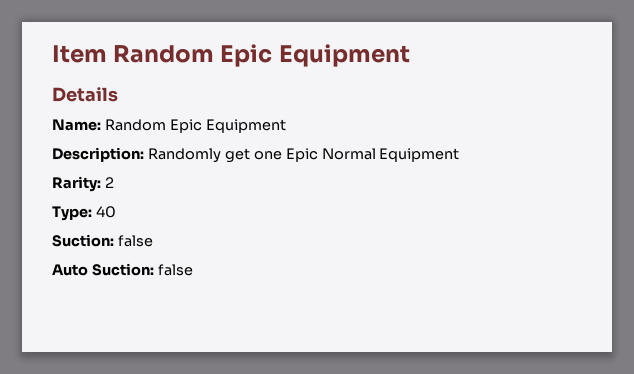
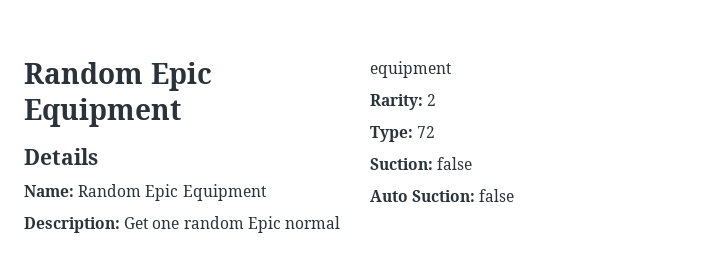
[52,45,107,63] Item -> (24, 73) none
[147,148,460,163] Randomly get one Epic Normal Equipment -> [124,216,340,233] [370,61,452,78] Get one random Epic normal equipment
[95,206,116,218] 40 -> [417,126,436,138] 72

